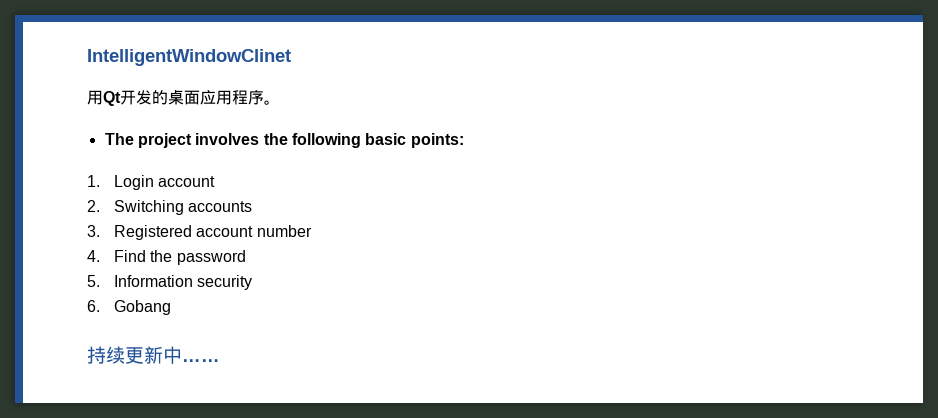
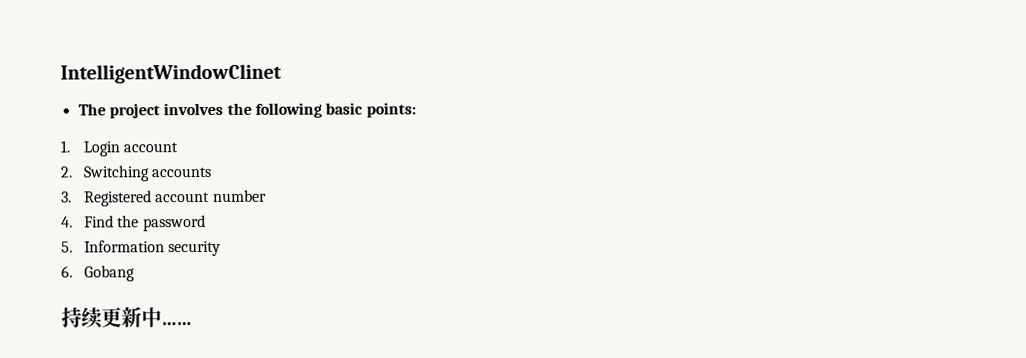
[87,90,280,106] // 用Qt开发的桌面应用程序。 -> (282, 73) none

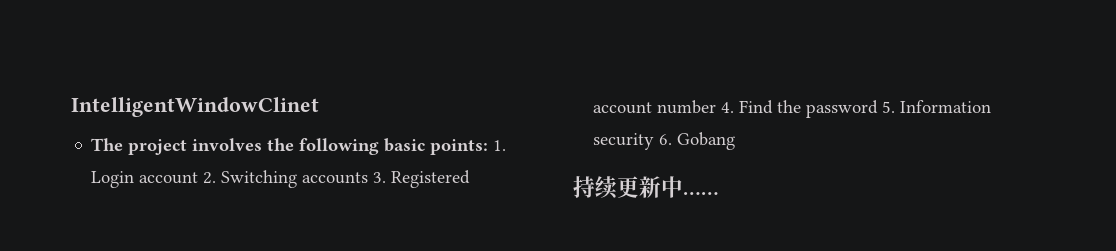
(416, 110) // -> (489, 147) none
(179, 147) // -> (199, 178) none
(212, 172) // -> (369, 178) none
(267, 195) // -> (717, 107) none
(206, 223) // -> (879, 109) none
(222, 248) // -> (655, 141) none

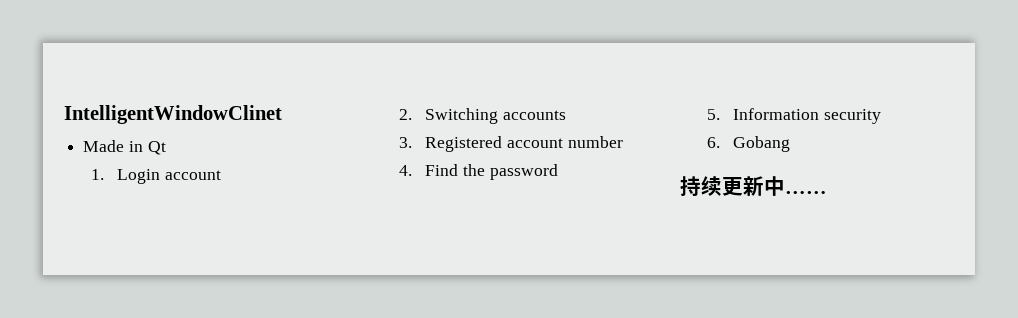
[91,138,489,155] The project involves the following basic points: -> [83,140,166,155] Made in Qt //
(199, 178) none -> (221, 175) //
(369, 178) none -> (566, 115) //
(717, 107) none -> (623, 142) //
(879, 109) none -> (558, 172) //
(655, 141) none -> (881, 116) //

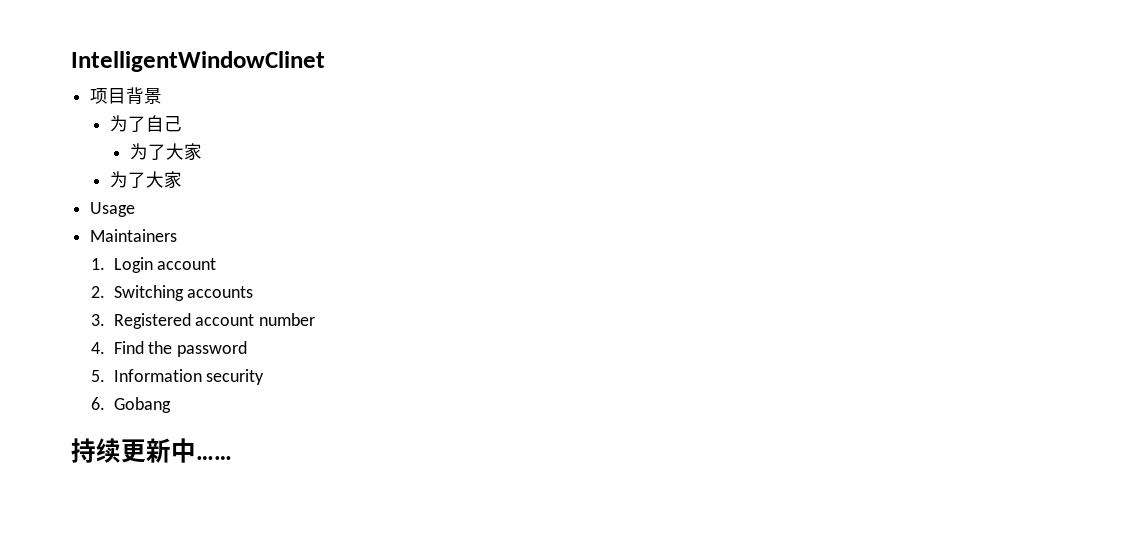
[83,140,166,155] Made in Qt -> [90,87,163,104] [110,115,183,132] [130,143,203,161] [110,171,183,189] [90,202,136,217] [90,229,178,242] 项目背景 // 为了自己 // 为了大家 // 为了大家 // Usage // Maintainers

